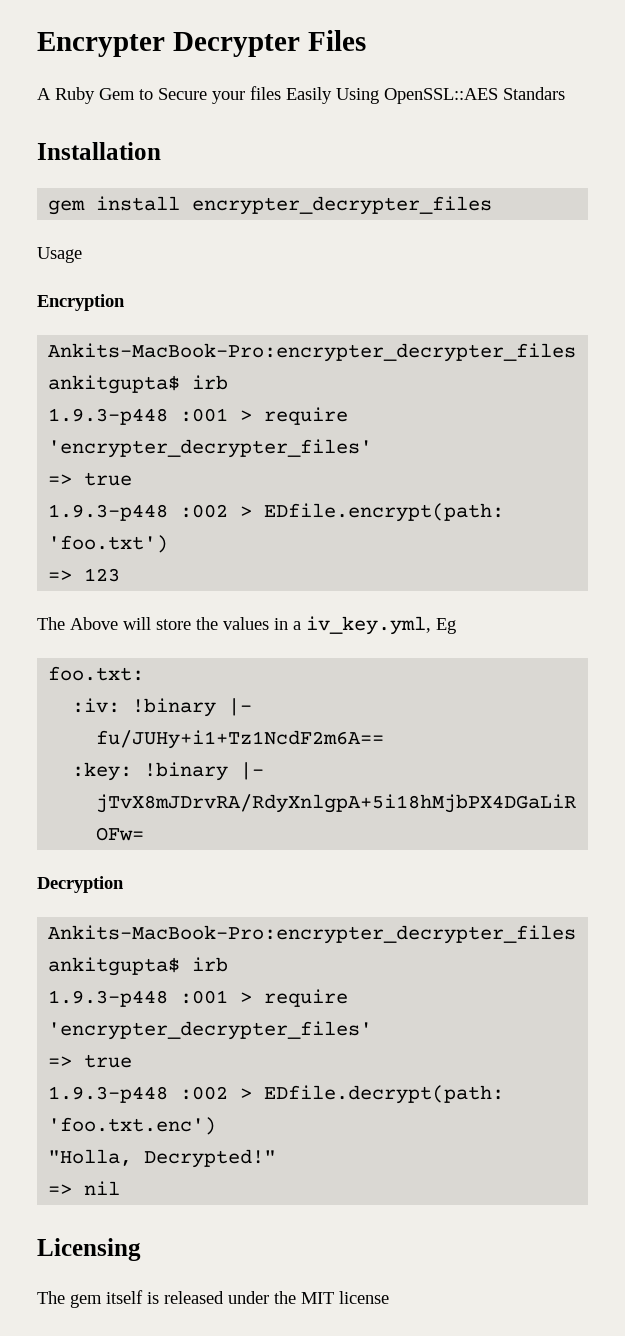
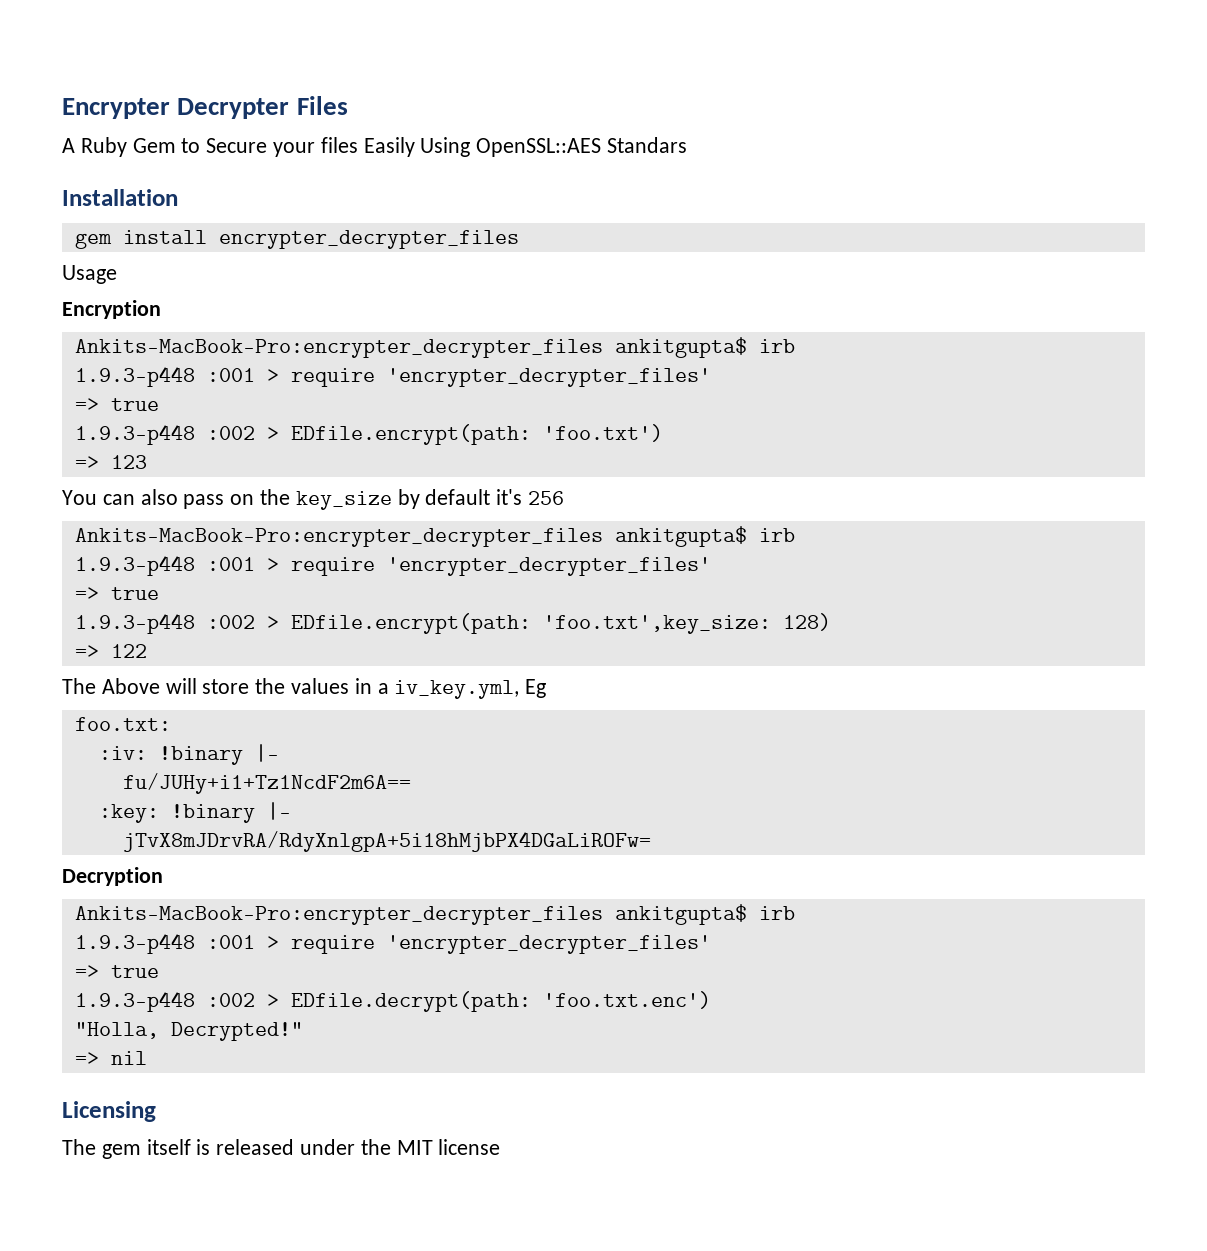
(121, 575) none -> [62,489,565,510] [74,526,795,547] [74,555,711,576] [74,587,159,600] [74,613,831,634] [74,644,147,658] // You can also pass on the key_size by default it's 256 // Ankits-MacBook-Pro:encrypter_decrypter_files ankitgupta$ irb // 1.9.3-p448 :001 > require 'encrypter_decrypter_files' // => true // 1.9.3-p448 :002 > EDfile.encrypt(path: 'foo.txt',key_size: 128) // => 122

